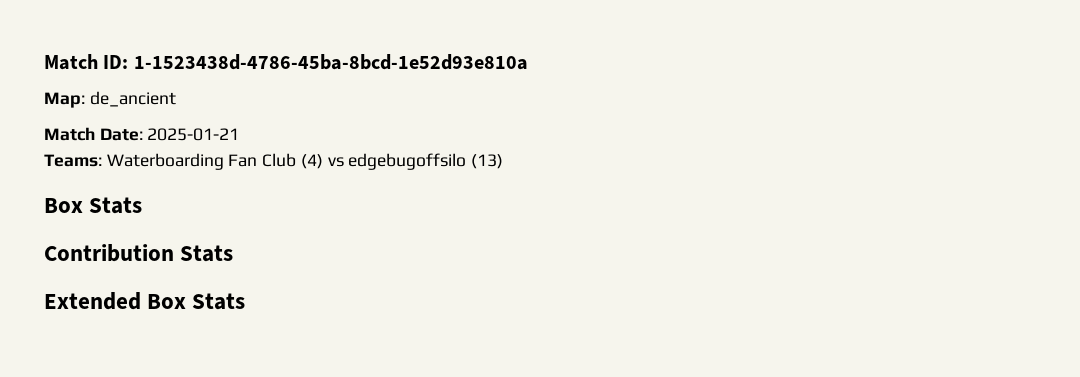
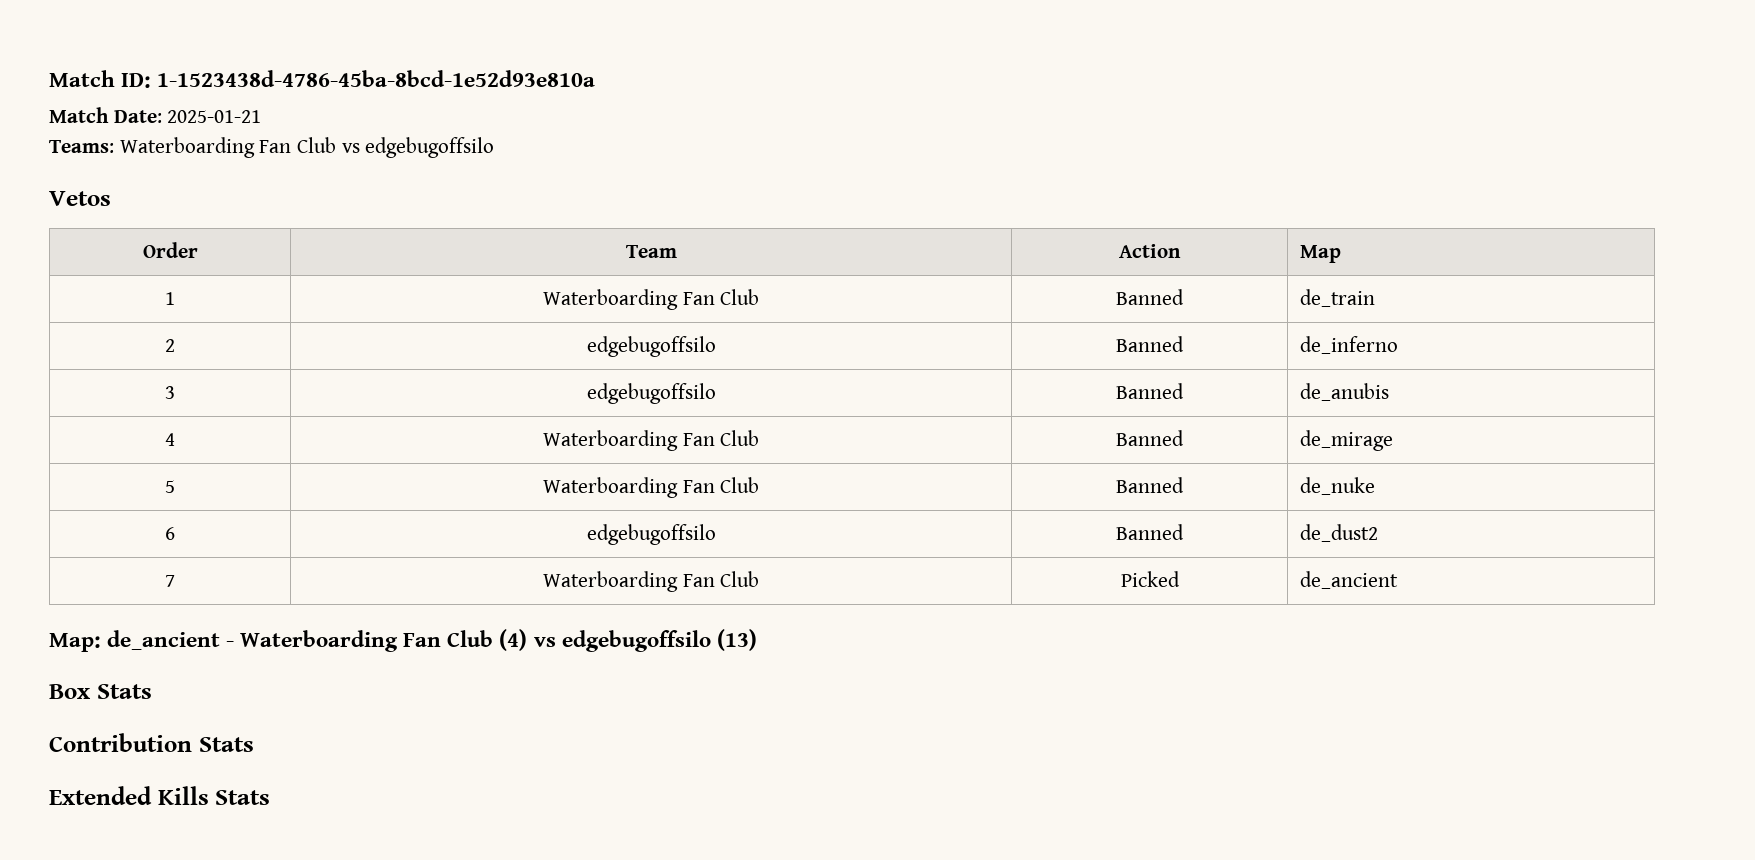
[44,91,176,108] // Map: de_ancient -> (596, 78) none
(297, 160) none -> [341,137,495,158] [49,191,111,206] [142,242,198,258] [625,245,677,258] [1119,244,1181,258] [1300,245,1342,263] [165,292,175,305] [542,289,760,310] [1116,289,1184,305] [1300,289,1376,307] [165,339,175,352] [586,336,716,357] [1116,336,1184,352] [1300,336,1399,354] [165,386,175,399] [586,383,716,404] [1116,383,1184,399] [1300,383,1390,401] [165,433,175,446] [542,430,760,451] [1116,430,1184,446] [1300,430,1394,451] [165,480,175,493] [542,477,760,498] [1116,477,1184,493] [1300,477,1376,495] [165,527,175,540] [586,524,716,545] [1116,524,1184,540] [1300,524,1379,542] [165,575,175,587] [542,571,760,592] [1120,571,1180,587] [1300,571,1399,589] [49,630,494,652] vs edgebugoffsilo // Vetos // Order | Team | Action | Map // 1 | Waterboarding Fan Club | Banned | de_train // 2 | edgebugoffsilo | Banned | de_inferno // 3 | edgebugoffsilo | Banned | de_anubis // 4 | Waterboarding Fan Club | Banned | de_mirage // 5 | Waterboarding Fan Club | Banned | de_nuke // 6 | edgebugoffsilo | Banned | de_dust2 // 7 | Waterboarding Fan Club | Picked | de_ancient // Map: de_ancient - Waterboarding Fan Club
[147,294,187,309] Box -> [157,786,209,805] Kills

